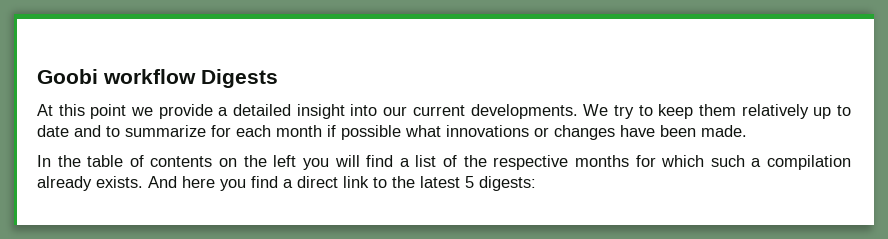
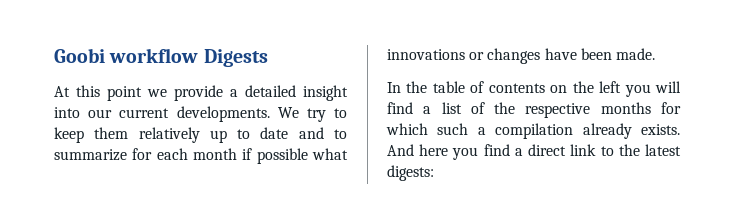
[465,176,474,188] 5 -> (681, 150) none

